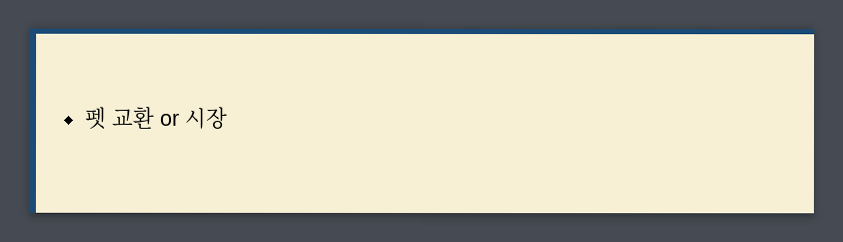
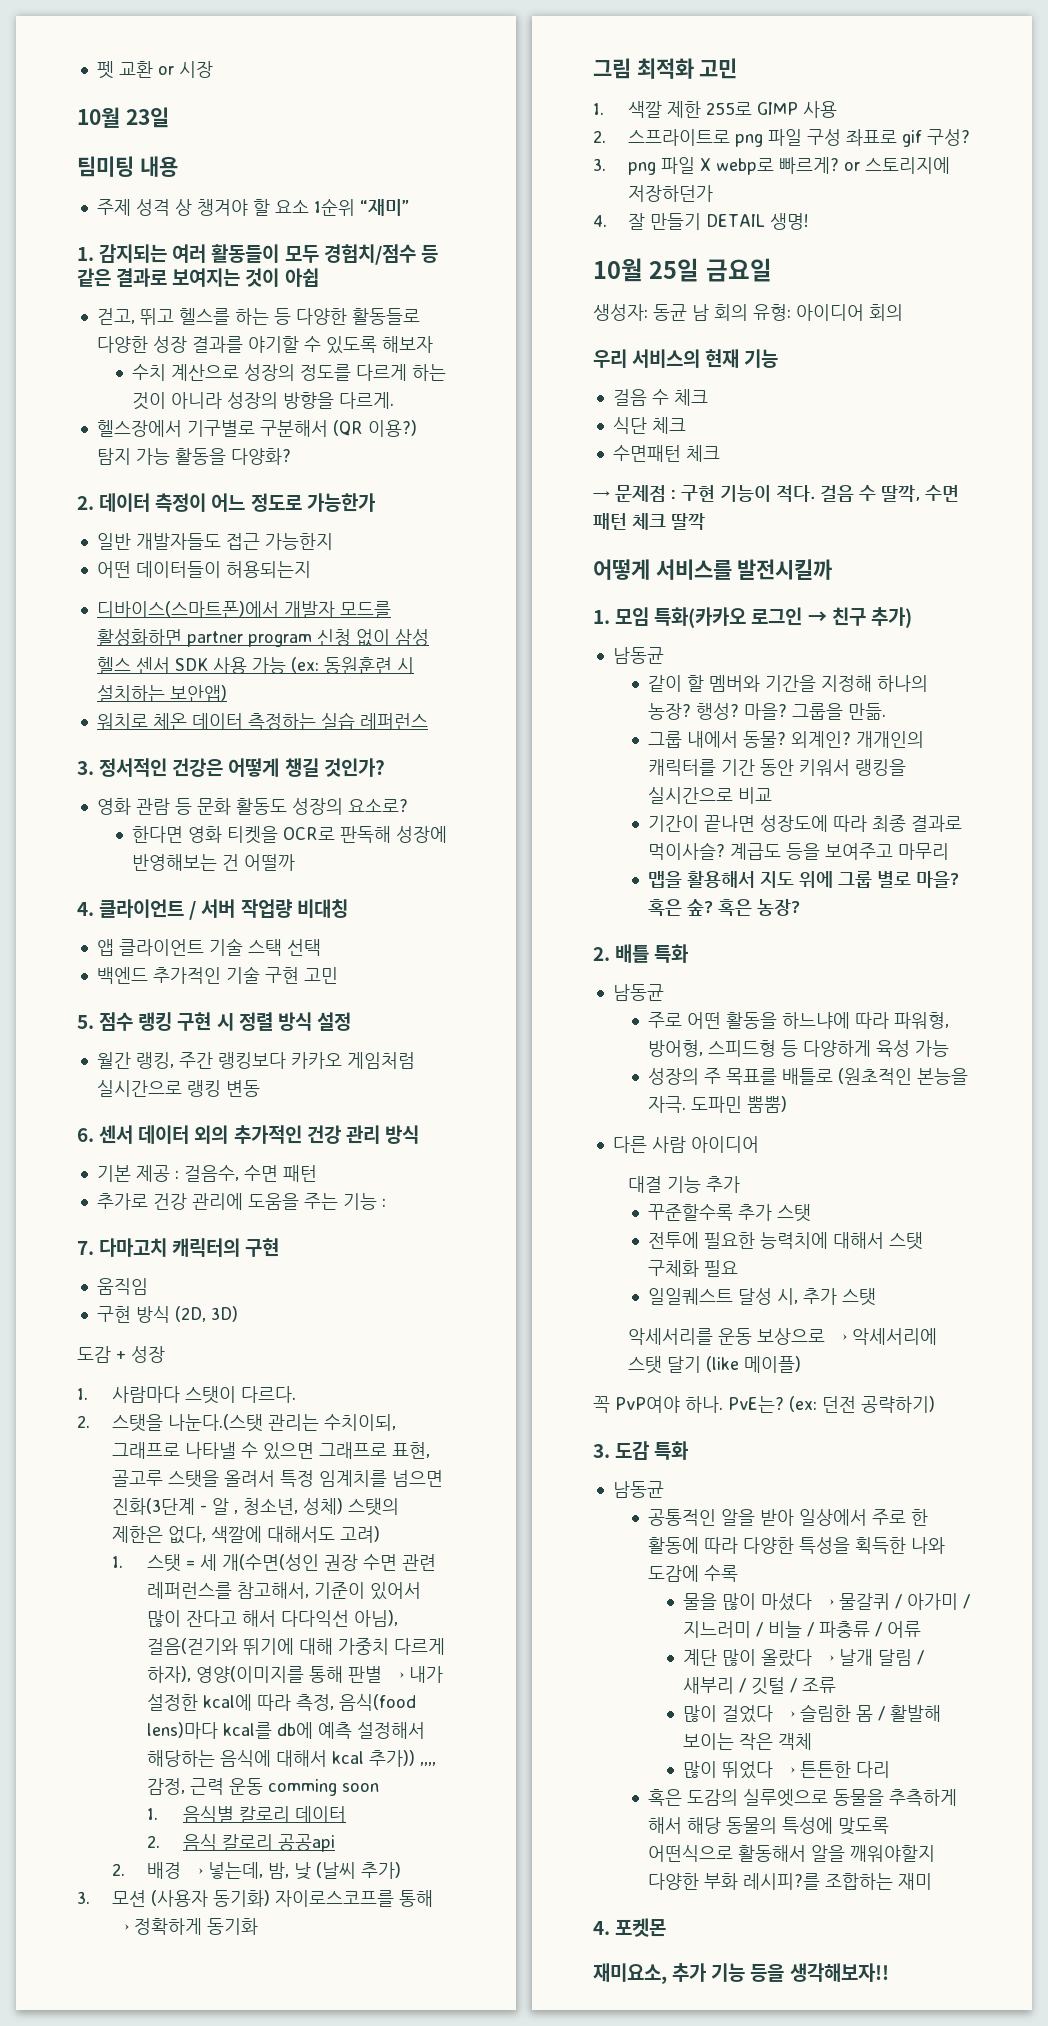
(228, 117) none -> [77,107,169,128] [77,156,178,177] [96,198,409,216] [77,244,438,265] [77,268,319,287] [96,308,420,325] [96,336,433,354] [131,364,446,381] [131,392,394,410] [96,420,417,437] [96,448,291,465] [77,493,375,512] [96,533,333,550] [96,561,311,578] [96,601,391,618] [96,629,429,647] [96,657,414,674] [96,685,227,702] [96,712,428,730] [77,758,385,777] [96,798,408,815] [131,826,447,844] [131,854,295,871] [77,899,348,920] [96,938,321,956] [96,966,338,984] [77,1012,351,1031] [96,1052,415,1069] [96,1080,260,1097] [77,1125,419,1144] [96,1165,317,1182] [96,1193,386,1210] [77,1238,280,1257] [96,1278,148,1295] [96,1306,238,1323] [77,1346,165,1363] [77,1386,297,1404] [77,1414,397,1432] [112,1442,431,1460] [112,1470,444,1488] [112,1498,400,1516] [112,1526,381,1544] [112,1554,437,1572] [147,1582,422,1600] [147,1610,399,1627] [147,1638,446,1655] [147,1666,444,1683] [147,1694,417,1711] [147,1722,426,1739] [147,1750,437,1767] [147,1778,380,1796] [147,1806,346,1823] [147,1834,335,1852] [112,1862,402,1880] [77,1890,434,1907] [112,1918,259,1935] [593,58,738,79] [593,101,838,118] [593,129,971,147] [593,157,951,175] [628,185,714,202] [593,213,810,230] [593,258,772,282] [593,304,903,321] [593,349,779,368] [612,389,708,406] [612,417,686,434] [612,445,720,462] [593,485,959,502] [593,513,705,530] [593,559,833,580] [593,607,912,628] [612,647,664,664] [647,675,928,692] [647,703,886,720] [647,731,924,748] [647,759,906,776] [647,787,772,804] [647,815,962,832] [647,842,949,860] [647,871,959,888] [647,899,800,916] [593,944,689,963] [612,984,664,1001] [647,1012,949,1029] [647,1040,949,1057] [647,1068,968,1085] [647,1096,787,1113] [612,1136,759,1153] [628,1176,741,1193] [647,1204,811,1222] [647,1232,923,1250] [647,1260,738,1277] [647,1288,876,1306] [628,1328,938,1345] [628,1356,802,1374] [593,1396,935,1413] [593,1441,689,1460] [612,1481,664,1498] [647,1509,928,1526] [647,1537,945,1554] [647,1565,738,1582] [683,1593,971,1611] [683,1621,922,1638] [683,1649,925,1667] [683,1677,837,1695] [683,1704,942,1723] [683,1733,813,1750] [683,1761,891,1779] [647,1789,957,1807] [647,1817,889,1835] [647,1845,935,1862] [647,1873,932,1890] [593,1918,667,1937] [593,1963,889,1984] // 10월 23일 // 팀미팅 내용 // 주제 성격 상 챙겨야 할 요소 1순위 “재미” // 1. 감지되는 여러 활동들이 모두 경험치/점수 등 같은 결과로 보여지는 것이 아쉽 // 걷고, 뛰고 헬스를 하는 등 다양한 활동들로 다양한 성장 결과를 야기할 수 있도록 해보자 // 수치 계산으로 성장의 정도를 다르게 하는 것이 아니라 성장의 방향을 다르게. // 헬스장에서 기구별로 구분해서 (QR 이용?) 탐지 가능 활동을 다양화? // 2. 데이터 측정이 어느 정도로 가능한가 // 일반 개발자들도 접근 가능한지 // 어떤 데이터들이 허용되는지 // 디바이스(스마트폰)에서 개발자 모드를 활성화하면 partner program 신청 없이 삼성 헬스 센서 SDK 사용 가능 (ex: 동원훈련 시 설치하는 보안앱) // 워치로 체온 데이터 측정하는 실습 레퍼런스 // 3. 정서적인 건강은 어떻게 챙길 것인가? // 영화 관람 등 문화 활동도 성장의 요소로? // 한다면 영화 티켓을 OCR로 판독해 성장에 반영해보는 건 어떨까 // 4. 클라이언트 / 서버 작업량 비대칭 // 앱 클라이언트 기술 스택 선택 // 백엔드 추가적인 기술 구현 고민 // 5. 점수 랭킹 구현 시 정렬 방식 설정 // 월간 랭킹, 주간 랭킹보다 카카오 게임처럼 실시간으로 랭킹 변동 // 6. 센서 데이터 외의 추가적인 건강 관리 방식 // 기본 제공 : 걸음수, 수면 패턴 // 추가로 건강 관리에 도움을 주는 기능 : // 7. 다마고치 캐릭터의 구현 // 움직임 // 구현 방식 (2D, 3D) // 도감 + 성장 // 1. 사람마다 스탯이 다르다. // 2. 스탯을 나눈다.(스탯 관리는 수치이되, 그래프로 나타낼 수 있으면 그래프로 표현, 골고루 스탯을 올려서 특정 임계치를 넘으면 진화(3단계 - 알 , 청소년, 성체) 스탯의 제한은 없다, 색깔에 대해서도 고려) // 1. 스탯 = 세 개(수면(성인 권장 수면 관련 레퍼런스를 참고해서, 기준이 있어서 많이 잔다고 해서 다다익선 아님), 걸음(걷기와 뛰기에 대해 가중치 다르게 하자), 영양(이미지를 통해 판별 → 내가 설정한 kcal에 따라 측정, 음식(food lens)마다 kcal를 db에 예측 설정해서 해당하는 음식에 대해서 kcal 추가)) ,,,, 감정, 근력 운동 comming soon // 1. 음식별 칼로리 데이터 // 2. 음식 칼로리 공공api // 2. 배경 → 넣는데, 밤, 낮 (날씨 추가) // 3. 모션 (사용자 동기화) 자이로스코프를 통해 → 정확하게 동기화 // 그림 최적화 고민 // 1. 색깔 제한 255로 GIMP 사용 // 2. 스프라이트로 png 파일 구성 좌표로 gif 구성? // 3. png 파일 X webp로 빠르게? or 스토리지에 저장하던가 // 4. 잘 만들기 DETAIL 생명! // 10월 25일 금요일 // 생성자: 동균 남 회의 유형: 아이디어 회의 // 우리 서비스의 현재 기능 // 걸음 수 체크 // 식단 체크 // 수면패턴 체크 // → 문제점 : 구현 기능이 적다. 걸음 수 딸깍, 수면 패턴 체크 딸깍 // 어떻게 서비스를 발전시킬까 // 1. 모임 특화(카카오 로그인 → 친구 추가) // 남동균 // 같이 할 멤버와 기간을 지정해 하나의 농장? 행성? 마을? 그룹을 만듦. // 그룹 내에서 동물? 외계인? 개개인의 캐릭터를 기간 동안 키워서 랭킹을 실시간으로 비교 // 기간이 끝나면 성장도에 따라 최종 결과로 먹이사슬? 계급도 등을 보여주고 마무리 // 맵을 활용해서 지도 위에 그룹 별로 마을? 혹은 숲? 혹은 농장? // 2. 배틀 특화 // 남동균 // 주로 어떤 활동을 하느냐에 따라 파워형, 방어형, 스피드형 등 다양하게 육성 가능 // 성장의 주 목표를 배틀로 (원초적인 본능을 자극. 도파민 뿜뿜) // 다른 사람 아이디어 // 대결 기능 추가 // 꾸준할수록 추가 스탯 // 전투에 필요한 능력치에 대해서 스탯 구체화 필요 // 일일퀘스트 달성 시, 추가 스탯 // 악세서리를 운동 보상으로 → 악세서리에 스탯 달기 (like 메이플) // 꼭 PvP여야 하나. PvE는? (ex: 던전 공략하기) // 3. 도감 특화 // 남동균 // 공통적인 알을 받아 일상에서 주로 한 활동에 따라 다양한 특성을 획득한 나와 도감에 수록 // 물을 많이 마셨다 → 물갈퀴 / 아가미 / 지느러미 / 비늘 / 파충류 / 어류 // 계단 많이 올랐다 → 날개 달림 / 새부리 / 깃털 / 조류 // 많이 걸었다 → 슬림한 몸 / 활발해 보이는 작은 객체 // 많이 뛰었다 → 튼튼한 다리 // 혹은 도감의 실루엣으로 동물을 추측하게 해서 해당 동물의 특성에 맞도록 어떤식으로 활동해서 알을 깨워야할지 다양한 부화 레시피?를 조합하는 재미 // 4. 포켓몬 // 재미요소, 추가 기능 등을 생각해보자!!

